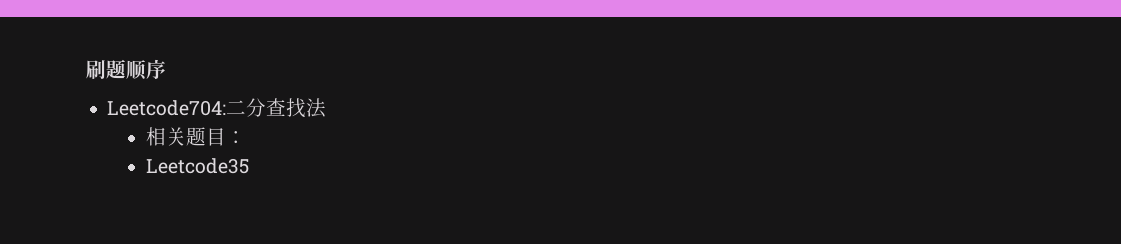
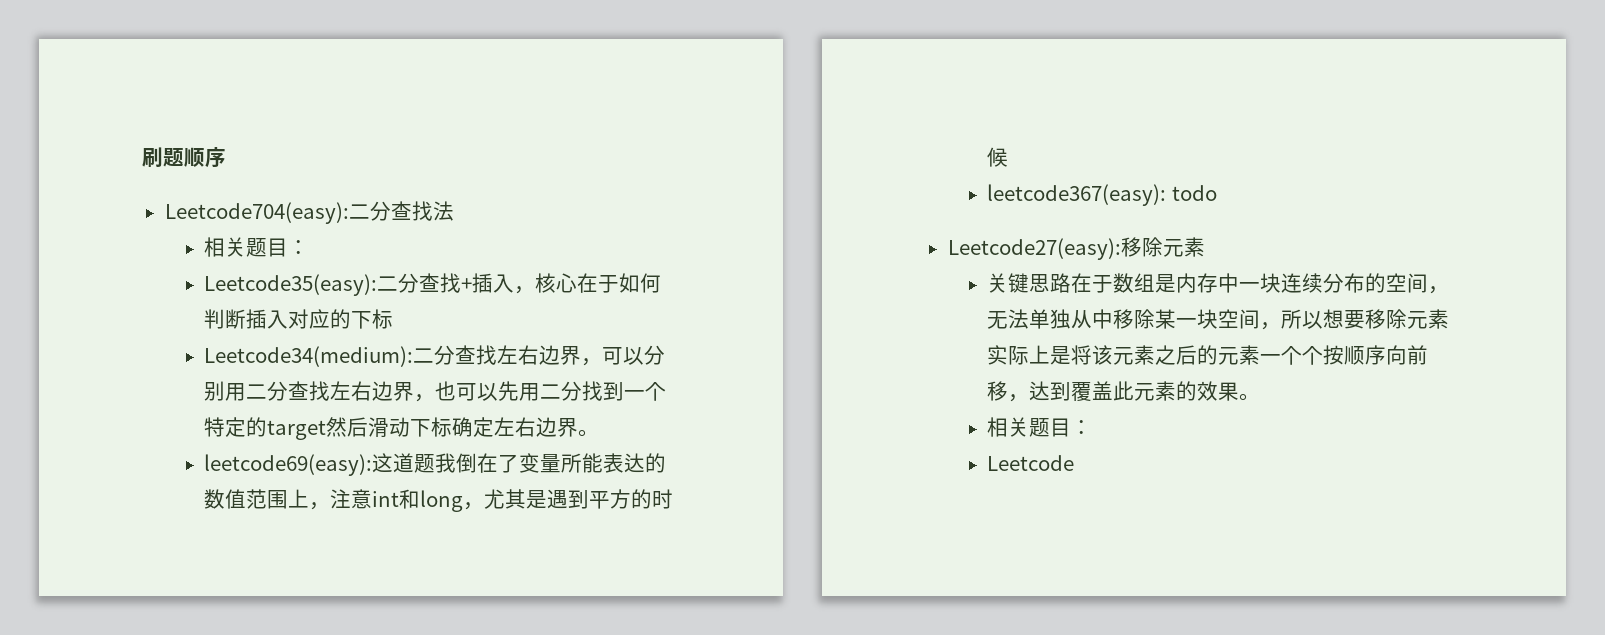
[107,100,227,116] Leetcode704: -> [164,202,349,224] Leetcode704(easy):
[145,158,249,174] Leetcode35 -> [204,273,662,296] [204,309,394,329] [204,345,666,367] [204,381,667,402] [204,417,600,440] [204,453,667,476] [204,489,674,512] [987,147,1009,167] [987,184,1217,206] [947,237,1205,260] [987,273,1450,294] [987,309,1450,330] [987,345,1429,365] [987,381,1261,402] [987,417,1093,437] [987,455,1075,471] Leetcode35(easy):二分查找+插入，核心在于如何判断插入对应的下标 // Leetcode34(medium):二分查找左右边界，可以分别用二分查找左右边界，也可以先用二分找到一个特定的target然后滑动下标确定左右边界。 // leetcode69(easy):这道题我倒在了变量所能表达的数值范围上，注意int和long，尤其是遇到平方的时候 // leetcode367(easy): todo // Leetcode27(easy):移除元素 // 关键思路在于数组是内存中一块连续分布的空间，无法单独从中移除某一块空间，所以想要移除元素实际上是将该元素之后的元素一个个按顺序向前移，达到覆盖此元素的效果。 // 相关题目： // Leetcode

